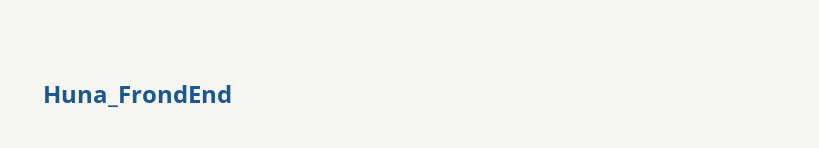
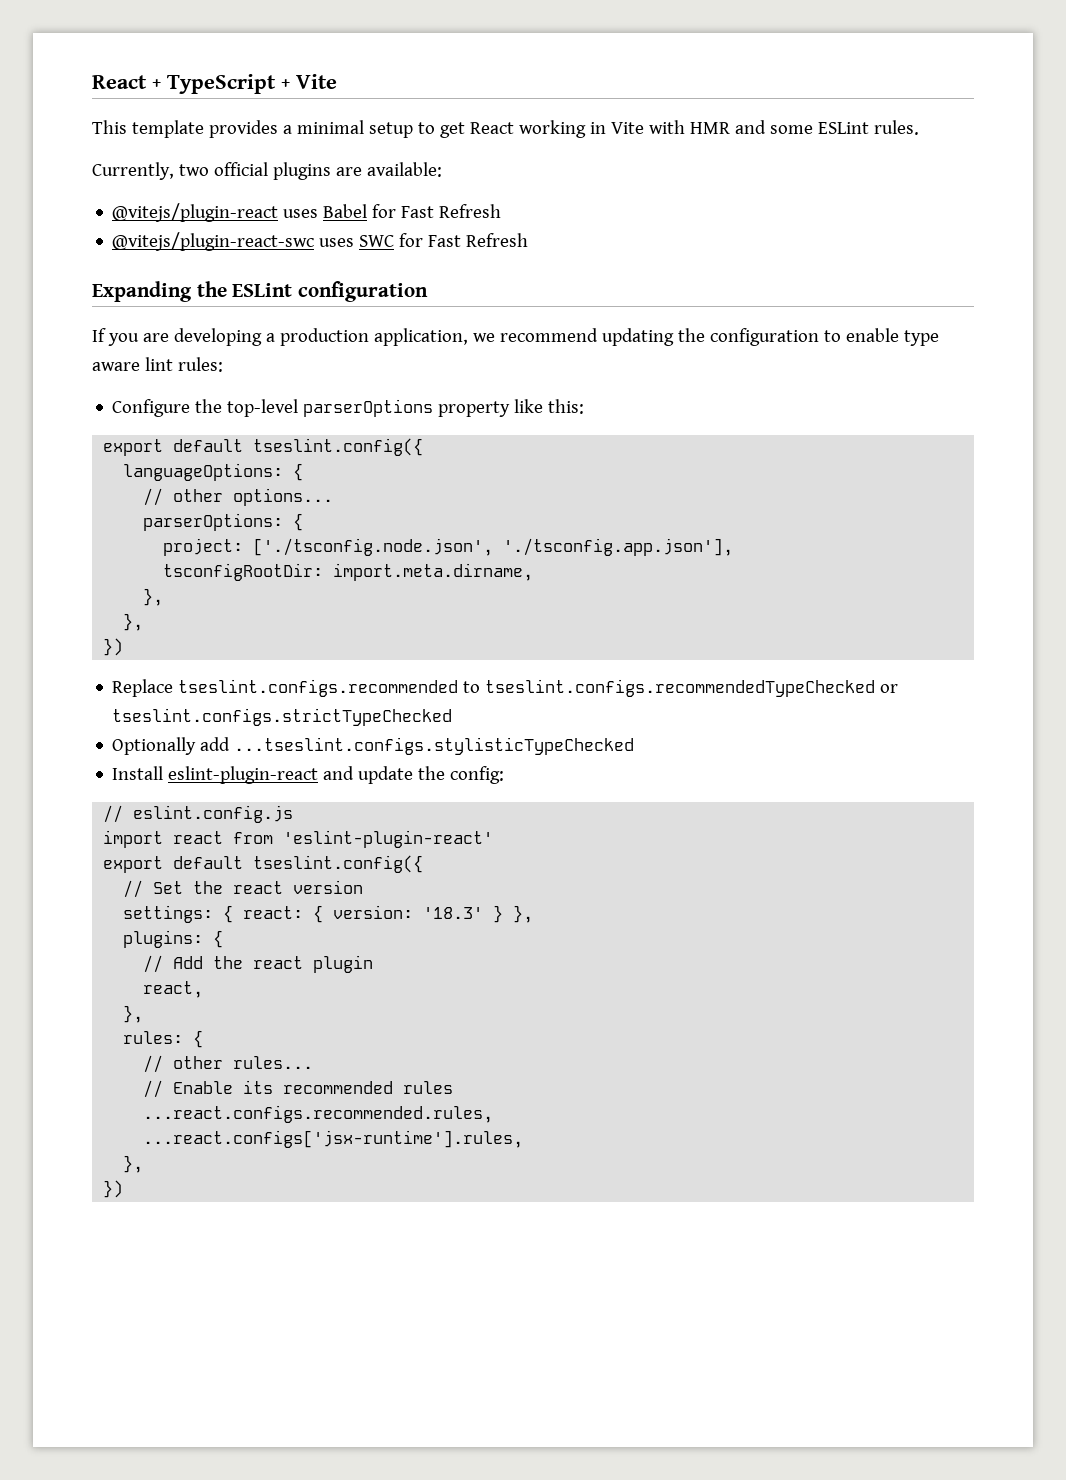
[43,85,232,107] Huna_FrondEnd -> [92,74,337,94] [92,120,919,138] [92,162,442,180] [112,203,502,222] [112,232,529,251] [92,281,428,302] [92,328,939,346] [92,357,223,372] [112,399,585,417] [103,438,424,456] [123,463,304,481] [143,488,334,506] [143,513,304,531] [163,538,734,556] [163,563,534,581] [143,588,164,606] [123,613,144,631] [103,638,124,656] [112,679,899,697] [112,708,453,726] [112,737,635,755] [112,766,505,784] [103,805,294,823] [103,830,494,848] [103,855,424,873] [123,880,364,898] [123,905,534,923] [123,930,224,948] [143,955,374,973] [143,981,204,998] [123,1005,144,1023] [123,1030,204,1048] [143,1055,314,1073] [143,1080,454,1098] [143,1105,494,1123] [143,1130,524,1148] [123,1155,144,1173] [103,1180,124,1198] React + TypeScript + Vite // This template provides a minimal setup to get React working in Vite with HMR and some ESLint rules. // Currently, two official plugins are available: // @vitejs/plugin-react uses Babel for Fast Refresh // @vitejs/plugin-react-swc uses SWC for Fast Refresh // Expanding the ESLint configuration // If you are developing a production application, we recommend updating the configuration to enable type aware lint rules: // Configure the top-level parserOptions property like this: // export default tseslint.config({ // languageOptions: { // // other options... // parserOptions: { // project: ['./tsconfig.node.json', './tsconfig.app.json'], // tsconfigRootDir: import.meta.dirname, // }, // }, // }) // Replace tseslint.configs.recommended to tseslint.configs.recommendedTypeChecked or tseslint.configs.strictTypeChecked // Optionally add ...tseslint.configs.stylisticTypeChecked // Install eslint-plugin-react and update the config: // // eslint.config.js // import react from 'eslint-plugin-react' // export default tseslint.config({ // // Set the react version // settings: { react: { version: '18.3' } }, // plugins: { // // Add the react plugin // react, // }, // rules: { // // other rules... // // Enable its recommended rules // ...react.configs.recommended.rules, // ...react.configs['jsx-runtime'].rules, // }, // })

